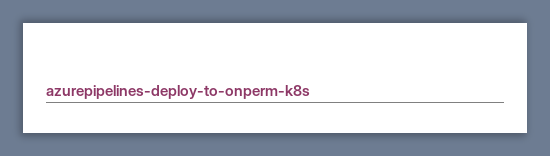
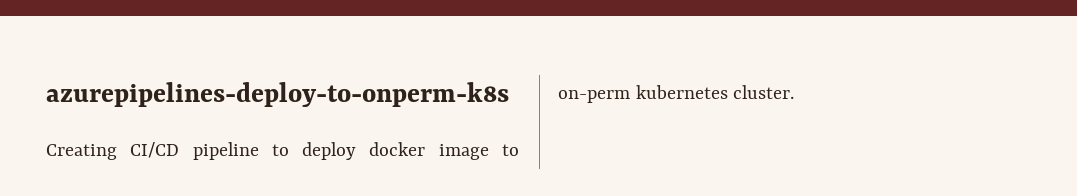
(310, 92) none -> [46,142,519,160] [558,85,795,103] // Creating CI/CD pipeline to deploy docker image to on-perm kubernetes cluster.

